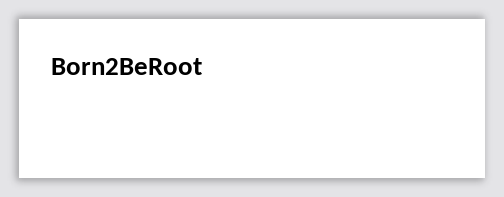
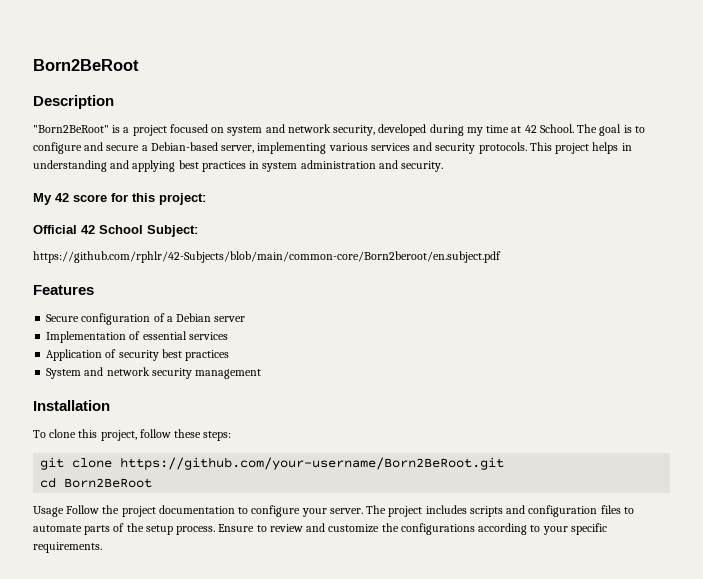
[51,58,202,75] Born2BeRoot -> [33,59,139,71] [33,95,114,109] [33,124,645,136] [33,142,632,154] [33,160,444,172] [33,193,206,205] [33,225,198,237] [33,251,501,263] [33,285,94,295] [46,313,246,325] [46,331,228,343] [46,349,230,361] [46,367,262,379] [33,400,110,411] [33,429,232,441] [40,457,505,470] [40,477,153,488] [33,505,634,517] [33,523,607,535] [33,542,102,553] Born2BeRoot // Description // "Born2BeRoot" is a project focused on system and network security, developed during my time at 42 School. The goal is to configure and secure a Debian-based server, implementing various services and security protocols. This project helps in understanding and applying best practices in system administration and security. // My 42 score for this project: // Official 42 School Subject: // https://github.com/rphlr/42-Subjects/blob/main/common-core/Born2beroot/en.subject.pdf // Features // Secure configuration of a Debian server // Implementation of essential services // Application of security best practices // System and network security management // Installation // To clone this project, follow these steps: // git clone https://github.com/your-username/Born2BeRoot.git // cd Born2BeRoot // Usage Follow the project documentation to configure your server. The project includes scripts and configuration files to automate parts of the setup process. Ensure to review and customize the configurations according to your specific requirements.

